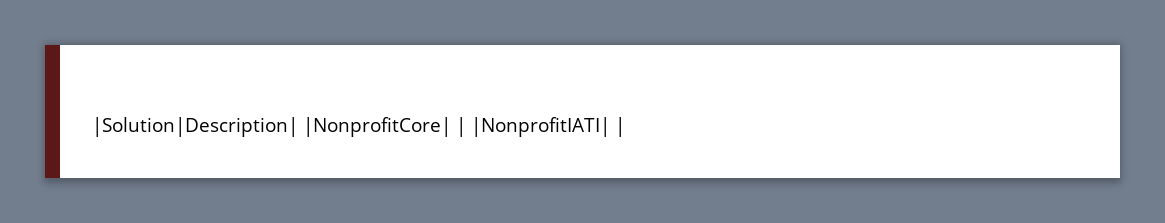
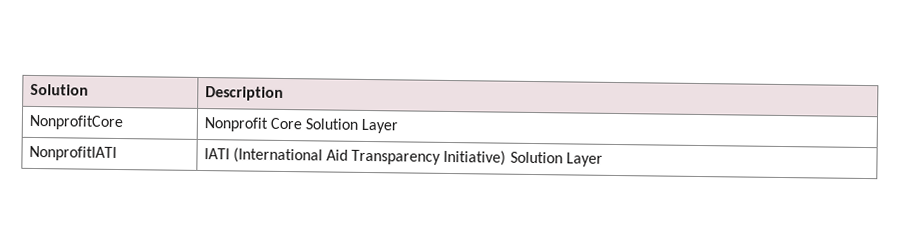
[92,117,625,137] |Solution|Description| |NonprofitCore| | |NonprofitIATI| | -> [29,83,89,96] [204,86,284,101] [28,114,123,131] [203,117,399,134] [28,145,117,161] [203,147,603,167] Solution | Description // NonprofitCore | Nonprofit Core Solution Layer // NonprofitIATI | IATI (International Aid Transparency Initiative) Solution Layer

